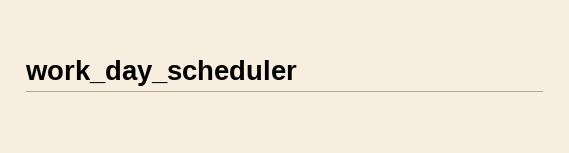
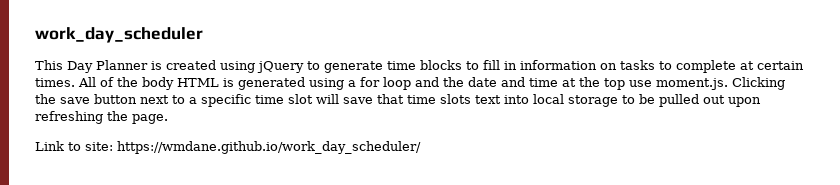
(297, 73) none -> [35,60,804,73] [35,77,785,90] [35,94,761,107] [35,111,168,124] [35,141,421,154] // This Day Planner is created using jQuery to generate time blocks to fill in information on tasks to complete at certain times. All of the body HTML is generated using a for loop and the date and time at the top use moment.js. Clicking the save button next to a specific time slot will save that time slots text into local storage to be pulled out upon refreshing the page. // Link to site: https://wmdane.github.io/work_day_scheduler/

